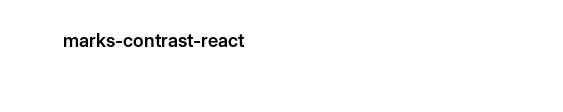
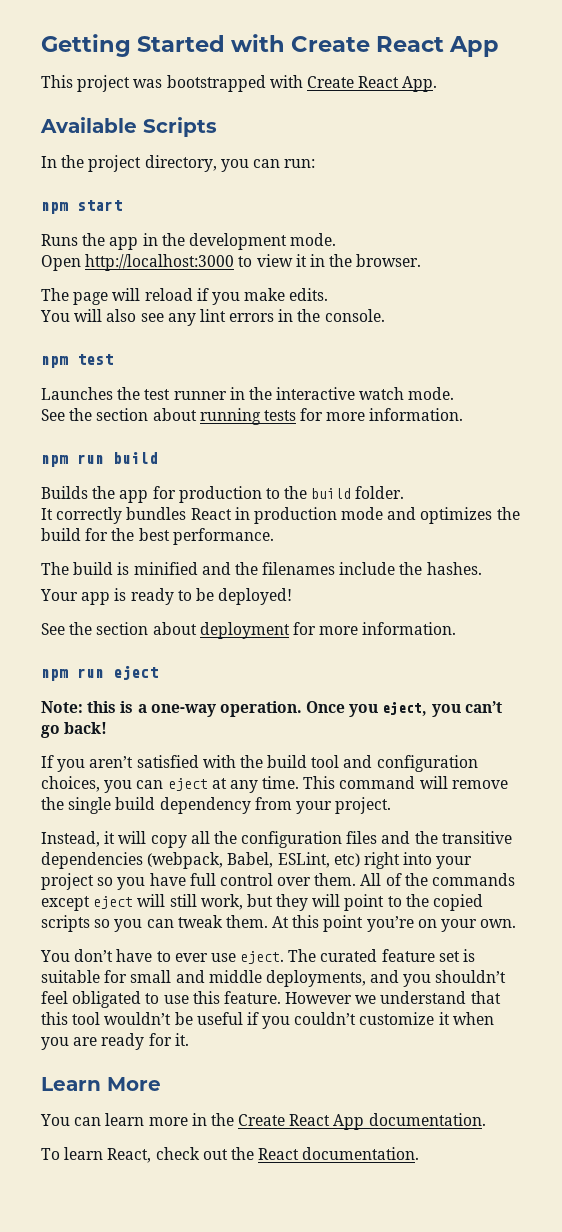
[63,33,245,47] marks-contrast-react -> [41,34,500,57] [41,75,438,92] [40,117,217,137] [41,155,316,172] [41,200,122,214] [41,233,337,250] [41,254,422,271] [41,288,329,305] [40,309,385,326] [41,354,113,368] [41,387,455,400] [41,408,464,425] [41,452,158,467] [41,486,405,503] [41,507,520,524] [41,528,274,545] [41,562,482,575] [40,588,293,605] [41,622,457,639] [41,665,158,681] [41,701,502,717] [41,722,108,738] [41,755,478,772] [41,776,508,793] [41,797,392,814] [41,831,512,848] [41,852,473,869] [41,873,516,890] [41,894,484,911] [41,915,517,932] [40,949,476,964] [41,970,507,987] [41,991,501,1008] [41,1012,494,1029] [41,1033,189,1050] [41,1077,161,1091] [40,1113,486,1130] [41,1147,420,1163] Getting Started with Create React App // This project was bootstrapped with Create React App. // Available Scripts // In the project directory, you can run: // npm start // Runs the app in the development mode. // Open http://localhost:3000 to view it in the browser. // The page will reload if you make edits. // You will also see any lint errors in the console. // npm test // Launches the test runner in the interactive watch mode. // See the section about running tests for more information. // npm run build // Builds the app for production to the build folder. // It correctly bundles React in production mode and optimizes the build for the best performance. // The build is minified and the filenames include the hashes. // Your app is ready to be deployed! // See the section about deployment for more information. // npm run eject // Note: this is a one-way operation. Once you eject, you can’t go back! // If you aren’t satisfied with the build tool and configuration choices, you can eject at any time. This command will remove the single build dependency from your project. // Instead, it will copy all the configuration files and the transitive dependencies (webpack, Babel, ESLint, etc) right into your project so you have full control over them. All of the commands except eject will still work, but they will point to the copied scripts so you can tweak them. At this point you’re on your own. // You don’t have to ever use eject. The curated feature set is suitable for small and middle deployments, and you shouldn’t feel obligated to use this feature. However we understand that this tool wouldn’t be useful if you couldn’t customize it when you are ready for it. // Learn More // You can learn more in the Create React App documentation. // To learn React, check out the React documentation.

